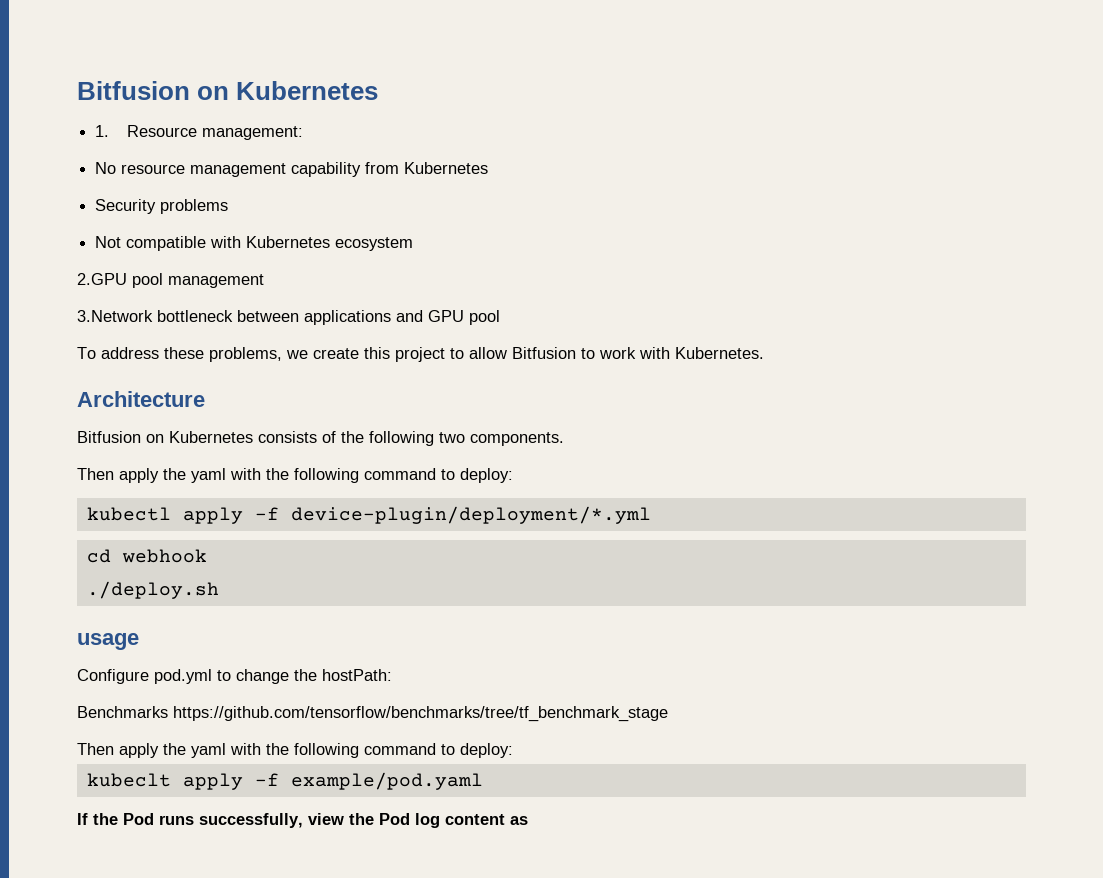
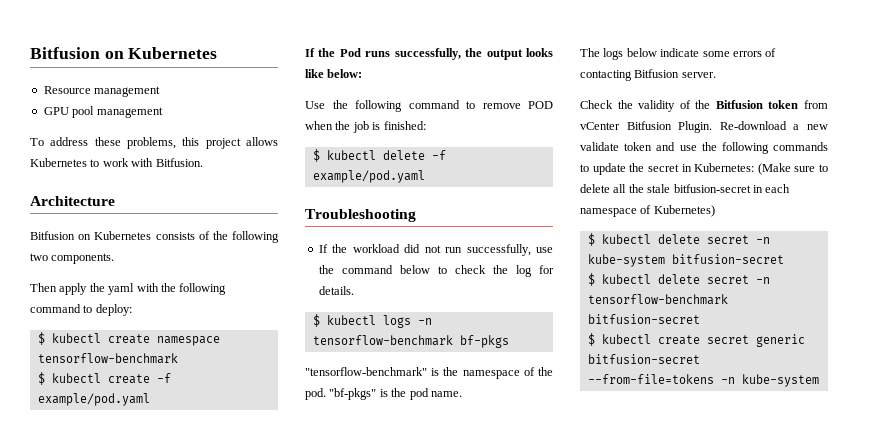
[95,125,304,140] [95,162,489,177] [95,199,229,214] [95,236,414,251] [77,273,264,288] [77,310,500,325] [77,347,576,362] 1. Resource management: // No resource management capability from Kubernetes // Security problems // Not compatible with Kubernetes ecosystem // 2.GPU pool management // 3.Network bottleneck between applications and GPU pool // To address these problems, we create this project to allow Bitfusion -> [43,86,161,97] [43,106,163,118] [30,137,278,149] [30,158,87,167] Resource management // GPU pool management // To address these problems, this project allows Kubernetes
[675,347,764,359] Kubernetes. -> [155,158,203,167] Bitfusion.
[86,506,651,524] [86,549,207,563] [86,581,219,599] [77,633,139,650] [77,669,392,684] [77,706,668,722] [77,743,513,758] [86,773,243,790] kubectl apply -f device-plugin/deployment/*.yml // cd webhook // ./deploy.sh // usage // Configure pod.yml to change the hostPath: // Benchmarks https://github.com/tensorflow/benchmarks/tree/tf_benchmark_stage // Then apply the yaml with the following command to deploy: // kubeclt apply -> [37,332,220,346] [37,353,178,364] [37,372,150,385] $ kubectl create namespace tensorflow-benchmark // $ kubectl create
[308,813,528,828] view the Pod log content as -> [465,48,553,60] [305,69,363,78] [305,100,553,112] [305,121,426,133] [312,149,446,162] [312,170,425,183] [305,209,416,222] [318,244,553,256] [318,265,554,277] [318,286,354,295] [312,314,432,328] [312,335,509,348] [305,367,553,379] [305,388,462,400] [580,48,777,60] [580,69,716,81] [580,100,828,112] [580,121,828,133] [580,142,828,154] [580,163,828,175] [580,184,791,193] [580,205,715,217] [587,233,770,246] [587,254,784,267] [587,273,770,286] [587,294,728,305] [587,314,700,324] [587,333,805,347] [587,354,700,364] [587,374,819,387] the output looks like below: // Use the following command to remove POD when the job is finished: // $ kubectl delete -f example/pod.yaml // Troubleshooting // If the workload did not run successfully, use the command below to check the log for details. // $ kubectl logs -n tensorflow-benchmark bf-pkgs // "tensorflow-benchmark" is the namespace of the pod. "bf-pkgs" is the pod name. // The logs below indicate some errors of contacting Bitfusion server. // Check the validity of the Bitfusion token from vCenter Bitfusion Plugin. Re-download a new validate token and use the following commands to update the secret in Kubernetes: (Make sure to delete all the stale bitfusion-secret in each namespace of Kubernetes) // $ kubectl delete secret -n kube-system bitfusion-secret // $ kubectl delete secret -n tensorflow-benchmark bitfusion-secret // $ kubectl create secret generic bitfusion-secret --from-file=tokens -n kube-system

